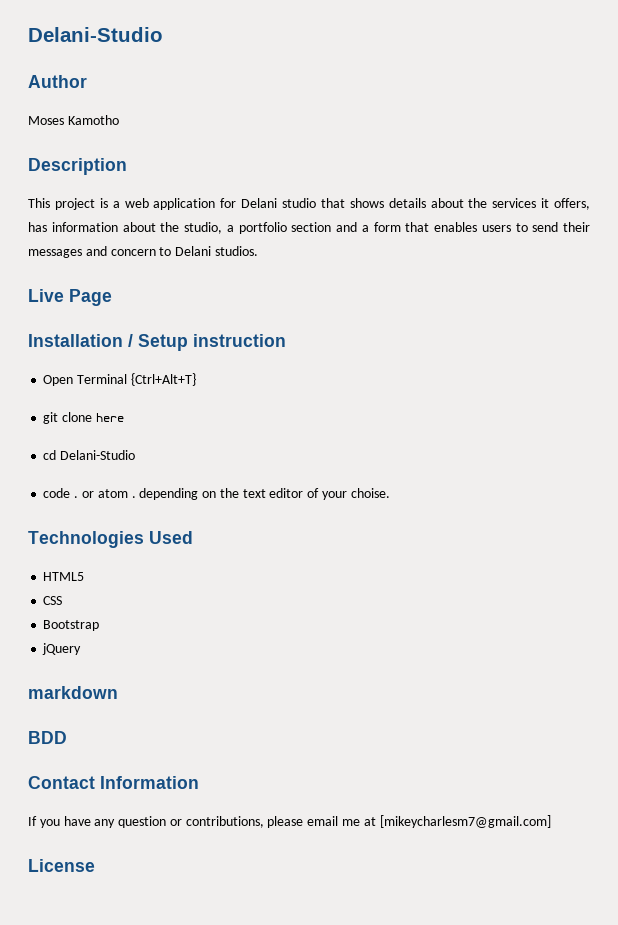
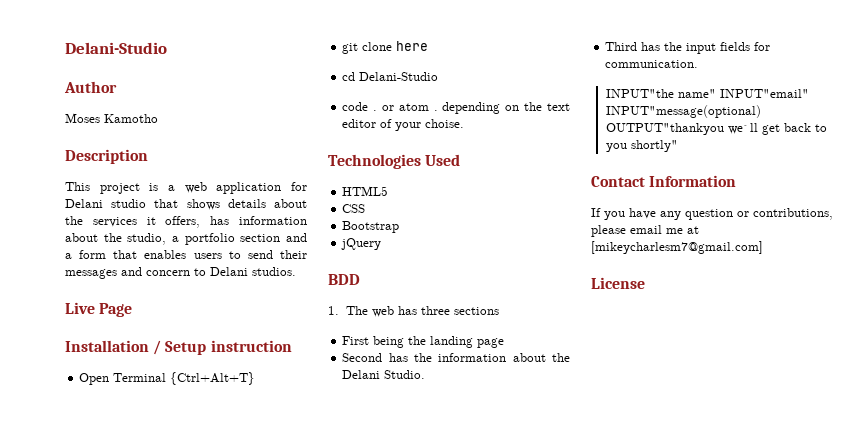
[28,686,118,699] [28,731,67,744] markdown // BDD -> [328,274,360,285] [328,306,499,317] [342,336,505,348] [342,353,570,362] [342,370,426,379] [605,42,771,54] [605,60,699,68] [605,89,809,98] [605,105,761,118] [605,123,827,135] [605,140,678,152] BDD // 1. The web has three sections // First being the landing page // Second has the information about the Delani Studio. // Third has the input fields for communication. // INPUT"the name" INPUT"email" INPUT"message(optional) OUTPUT"thankyou we`ll get back to you shortly"

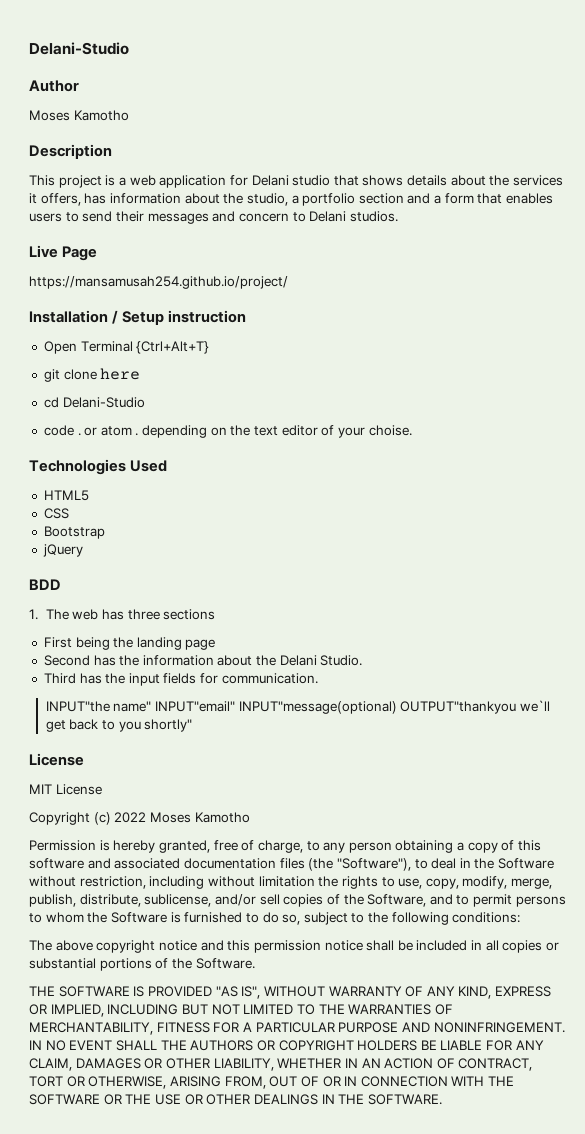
(133, 310) none -> [29,276,288,289] // https://mansamusah254.github.io/project/
[591,175,737,187] [591,208,833,220] [591,225,699,237] [591,241,763,254] [591,277,645,289] Contact Information // If you have any question or contributions, please email me at [mikeycharlesm7@gmail.com] // License -> [29,753,84,766] [29,784,102,795] [29,812,250,825] [29,840,542,853] [29,858,555,871] [29,876,553,889] [29,894,566,907] [29,912,521,925] [29,940,560,953] [29,958,255,971] [29,986,552,999] [29,1004,453,1017] [29,1022,565,1035] [29,1040,544,1051] [29,1058,533,1071] [29,1076,515,1089] [29,1094,442,1105] License // MIT License // Copyright (c) 2022 Moses Kamotho // Permission is hereby granted, free of charge, to any person obtaining a copy of this software and associated documentation files (the "Software"), to deal in the Software without restriction, including without limitation the rights to use, copy, modify, merge, publish, distribute, sublicense, and/or sell copies of the Software, and to permit persons to whom the Software is furnished to do so, subject to the following conditions: // The above copyright notice and this permission notice shall be included in all copies or substantial portions of the Software. // THE SOFTWARE IS PROVIDED "AS IS", WITHOUT WARRANTY OF ANY KIND, EXPRESS OR IMPLIED, INCLUDING BUT NOT LIMITED TO THE WARRANTIES OF MERCHANTABILITY, FITNESS FOR A PARTICULAR PURPOSE AND NONINFRINGEMENT. IN NO EVENT SHALL THE AUTHORS OR COPYRIGHT HOLDERS BE LIABLE FOR ANY CLAIM, DAMAGES OR OTHER LIABILITY, WHETHER IN AN ACTION OF CONTRACT, TORT OR OTHERWISE, ARISING FROM, OUT OF OR IN CONNECTION WITH THE SOFTWARE OR THE USE OR OTHER DEALINGS IN THE SOFTWARE.

